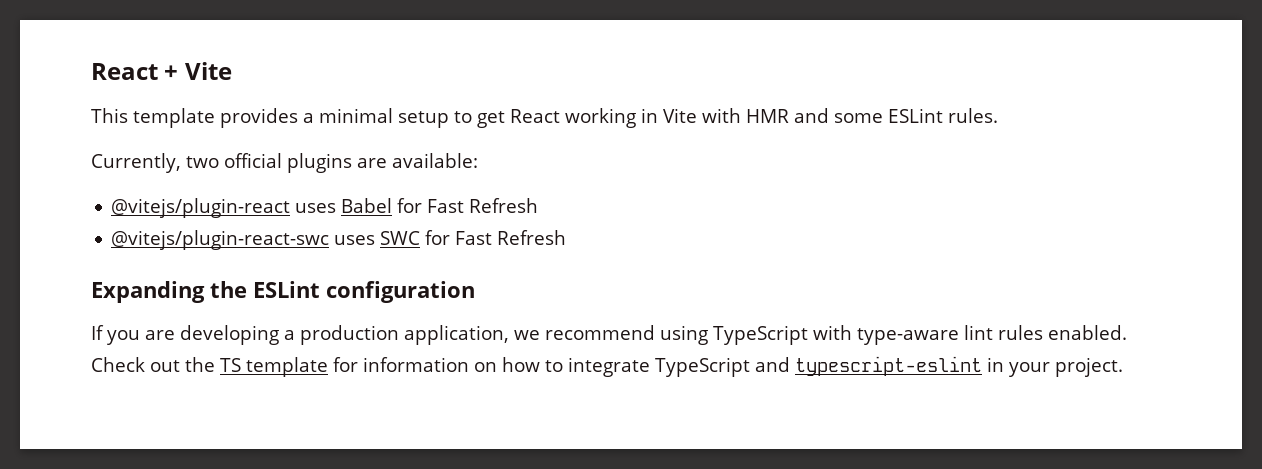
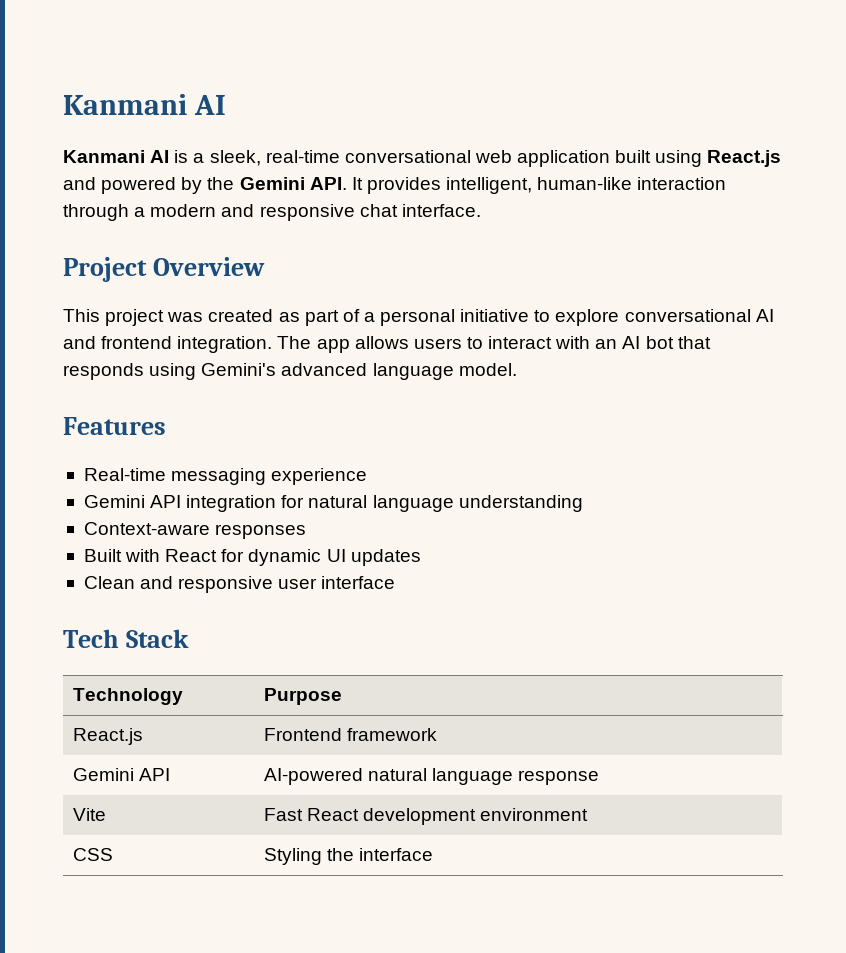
[91,62,232,80] [91,108,998,128] [91,153,478,173] [111,198,539,218] [111,230,567,250] [91,281,475,303] [91,325,1127,345] [91,356,1123,377] React + Vite // This template provides a minimal setup to get React working in Vite with HMR and some ESLint rules. // Currently, two official plugins are available: // @vitejs/plugin-react uses Babel for Fast Refresh // @vitejs/plugin-react-swc uses SWC for Fast Refresh // Expanding the ESLint configuration // If you are developing a production application, we recommend using TypeScript with type-aware lint rules enabled. Check out the TS template for information on how to integrate TypeScript and typescript-eslint in your project. -> [63,94,227,115] [63,150,782,167] [63,177,727,194] [63,204,481,221] [63,257,266,282] [63,309,774,326] [63,336,711,353] [63,363,517,380] [63,417,166,435] [83,468,368,485] [83,495,583,512] [83,522,307,539] [83,549,421,566] [83,576,396,593] [63,629,190,648] [72,688,183,705] [263,688,342,705] [72,728,143,745] [263,728,438,741] [72,768,171,781] [263,768,600,785] [72,808,106,821] [263,808,589,825] [72,848,113,861] [263,848,434,865] Kanmani AI // Kanmani AI is a sleek, real-time conversational web application built using React.js and powered by the Gemini API. It provides intelligent, human-like interaction through a modern and responsive chat interface. // Project Overview // This project was created as part of a personal initiative to explore conversational AI and frontend integration. The app allows users to interact with an AI bot that responds using Gemini's advanced language model. // Features // Real-time messaging experience // Gemini API integration for natural language understanding // Context-aware responses // Built with React for dynamic UI updates // Clean and responsive user interface // Tech Stack // Technology | Purpose // React.js | Frontend framework // Gemini API | AI-powered natural language response // Vite | Fast React development environment // CSS | Styling the interface

